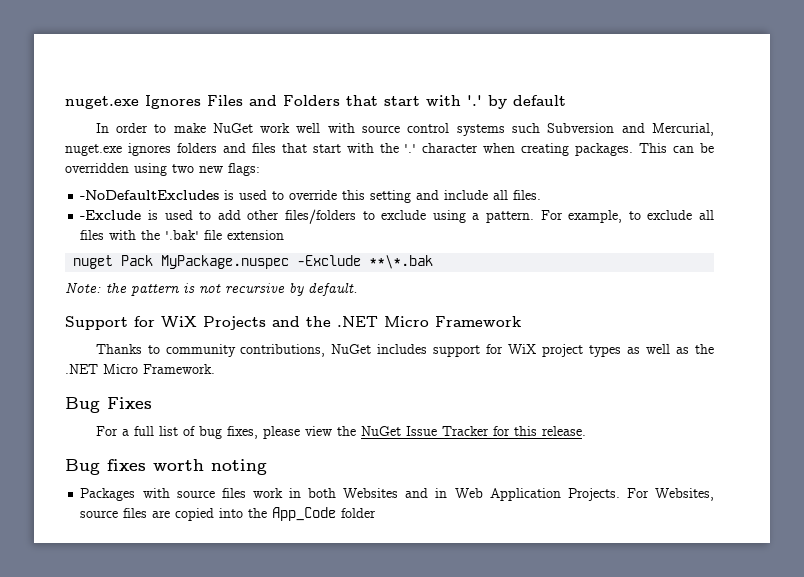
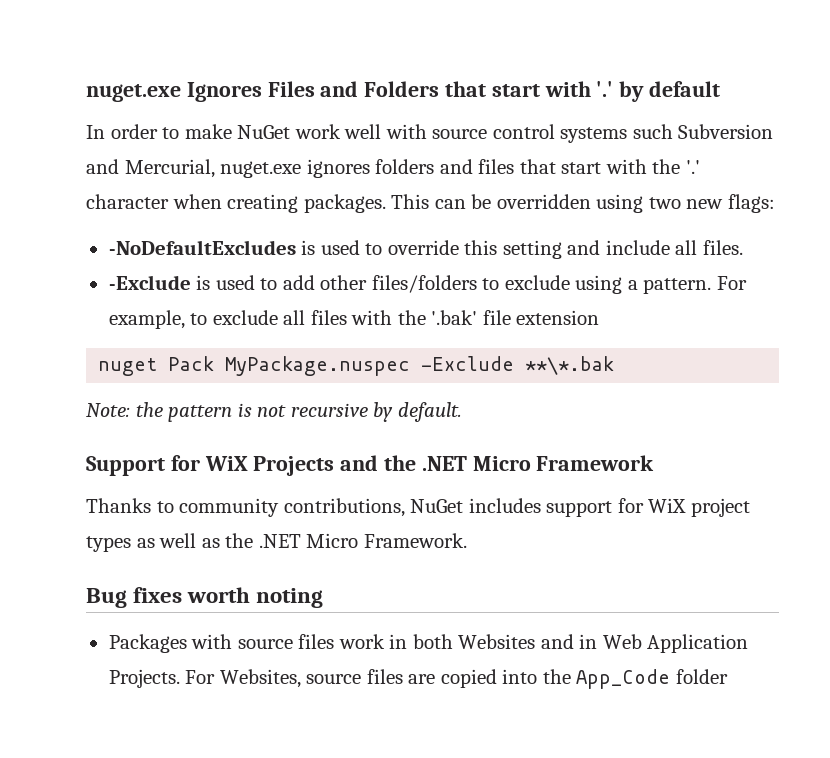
[65,397,152,413] [95,426,586,439] // Bug Fixes // For a full list of bug fixes, please view the NuGet Issue Tracker for this release. -> (467, 540) none

